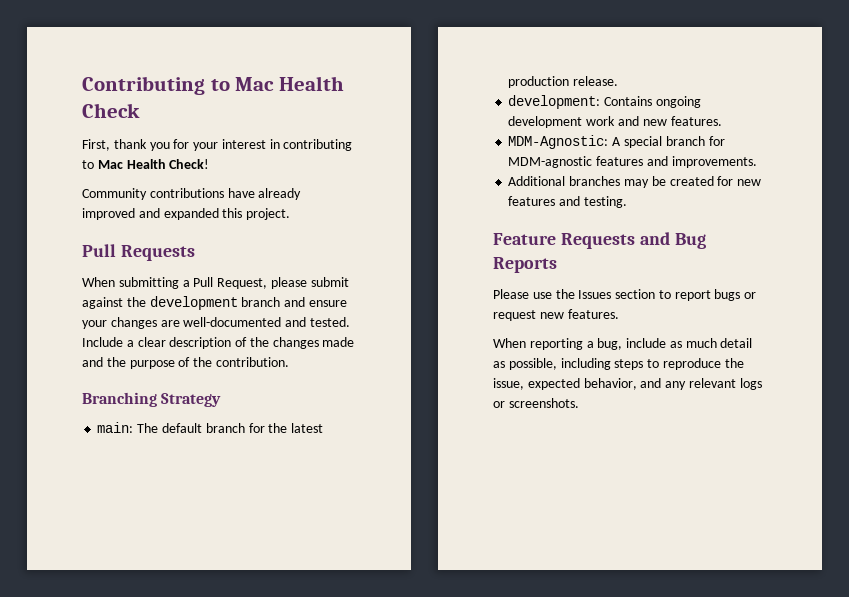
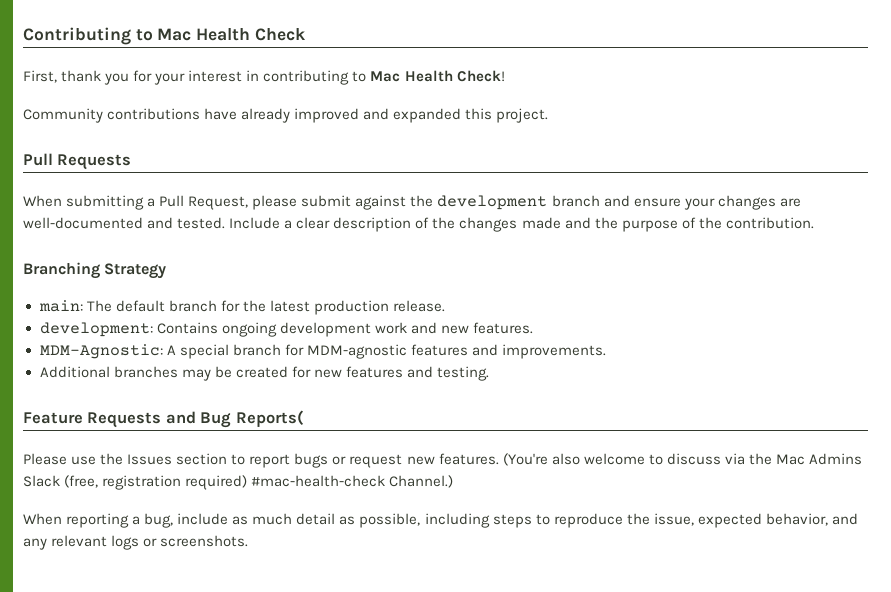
[493,257,557,273] Reports -> [235,410,304,427] Reports(
(619, 314) none -> [502,453,862,466] [23,475,454,490] (You're also welcome to discuss via the Mac Admins Slack (free, registration required) #mac-health-check Channel.)

